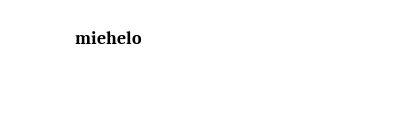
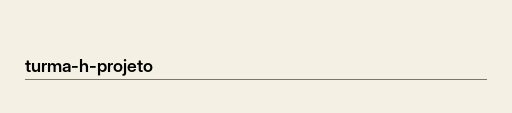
[75,31,142,44] miehelo -> [25,59,153,76] turma-h-projeto

